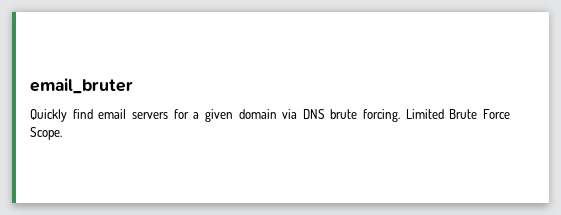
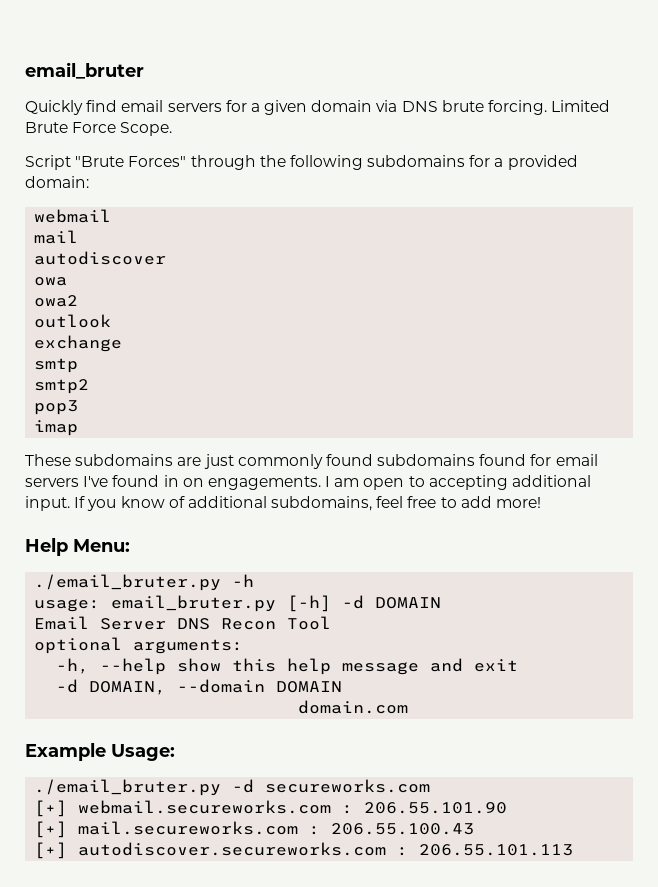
(62, 133) none -> [25,155,578,170] [25,176,89,188] [34,209,112,223] [34,230,79,244] [34,251,167,265] [34,277,68,286] [34,295,79,307] [34,314,112,328] [34,335,123,352] [34,358,79,373] [34,379,90,394] [34,400,79,415] [34,420,79,436] [25,454,598,469] [25,475,592,490] [25,496,542,511] [25,538,130,556] [34,574,255,591] [34,595,442,612] [34,616,332,630] [34,637,244,654] [56,658,519,675] [56,679,343,695] [298,700,409,714] [25,743,175,761] [34,779,431,796] [34,800,508,817] [34,821,475,838] [34,842,574,859] // Script "Brute Forces" through the following subdomains for a provided domain: // webmail // mail // autodiscover // owa // owa2 // outlook // exchange // smtp // smtp2 // pop3 // imap // These subdomains are just commonly found subdomains found for email servers I've found in on engagements. I am open to accepting additional input. If you know of additional subdomains, feel free to add more! // Help Menu: // ./email_bruter.py -h // usage: email_bruter.py [-h] -d DOMAIN // Email Server DNS Recon Tool // optional arguments: // -h, --help show this help message and exit // -d DOMAIN, --domain DOMAIN // domain.com // Example Usage: // ./email_bruter.py -d secureworks.com // [+] webmail.secureworks.com : 206.55.101.90 // [+] mail.secureworks.com : 206.55.100.43 // [+] autodiscover.secureworks.com : 206.55.101.113

